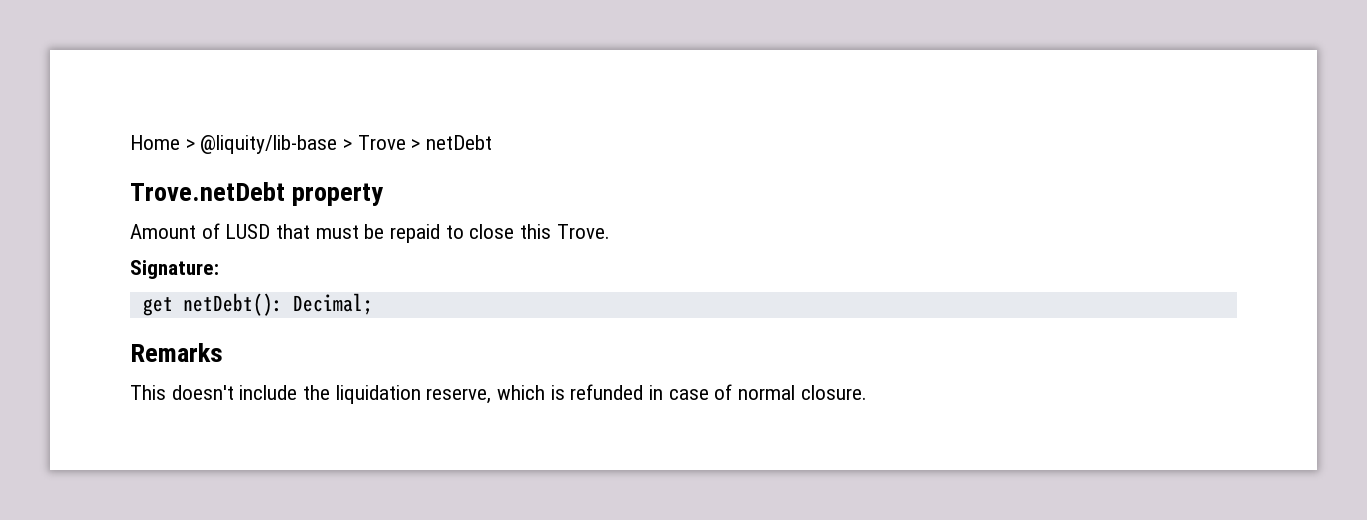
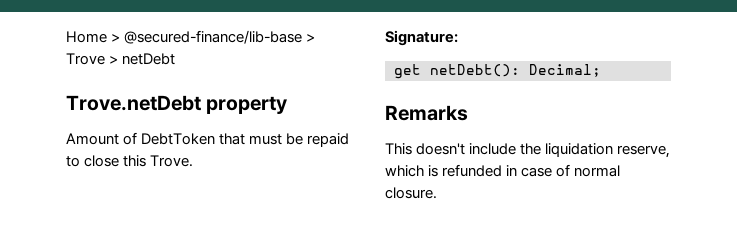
[200,135,338,154] @liquity/lib-base -> [124,30,303,44] @secured-finance/lib-base
[225,224,271,239] LUSD -> [141,133,216,145] DebtToken

